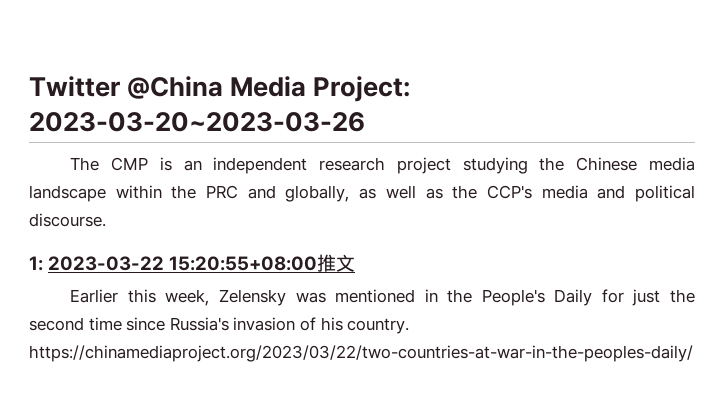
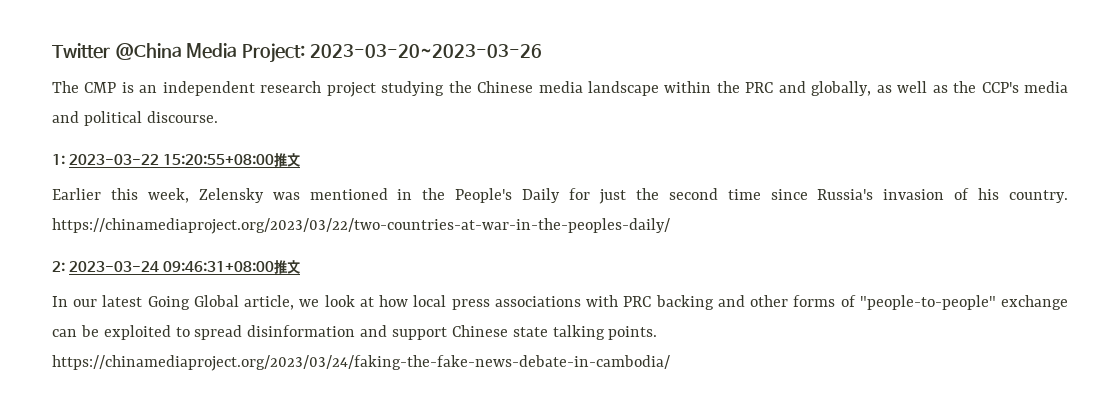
(693, 353) none -> [52,260,301,274] [52,295,1068,310] [52,325,658,340] [52,355,670,371] // 2: 2023-03-24 09:46:31+08:00推文 // In our latest Going Global article, we look at how local press associations with PRC backing and other forms of "people-to-people" exchange can be exploited to spread disinformation and support Chinese state talking points. https://chinamediaproject.org/2023/03/24/faking-the-fake-news-debate-in-cambodia/

